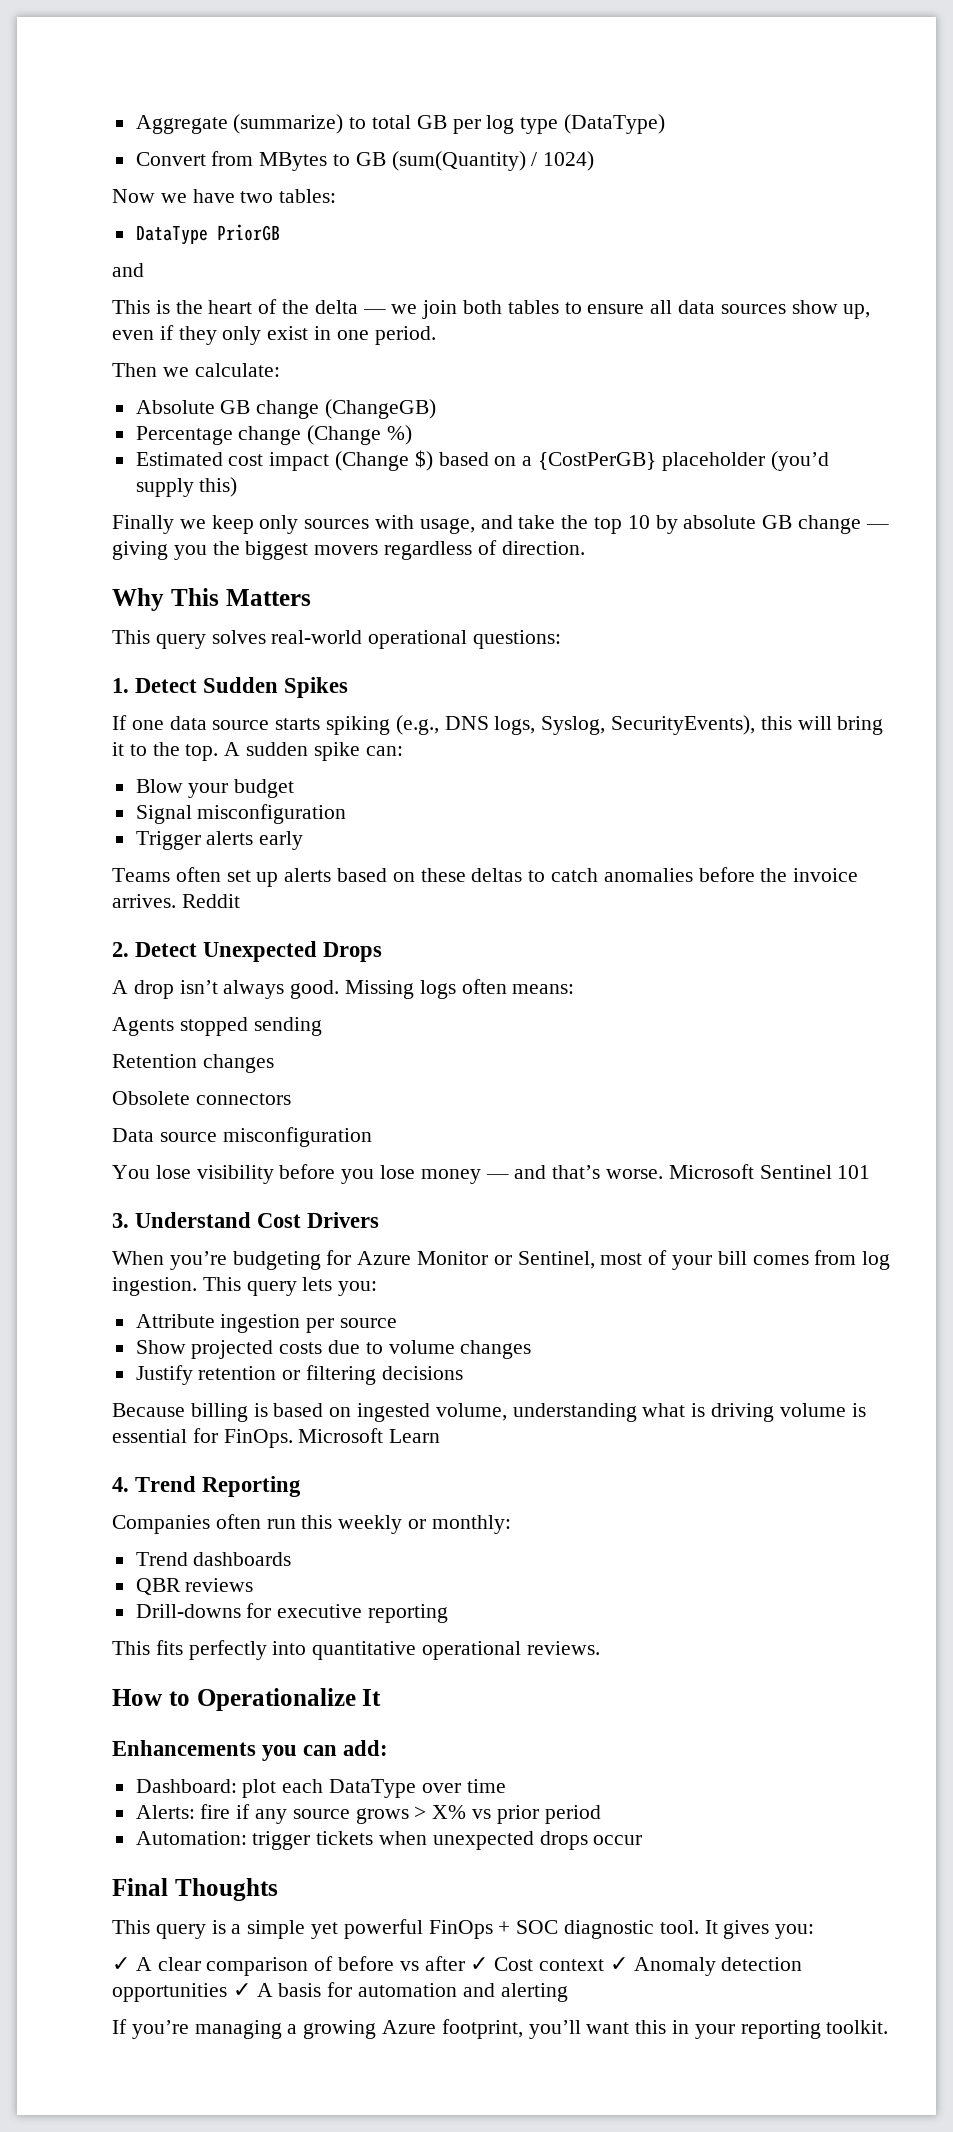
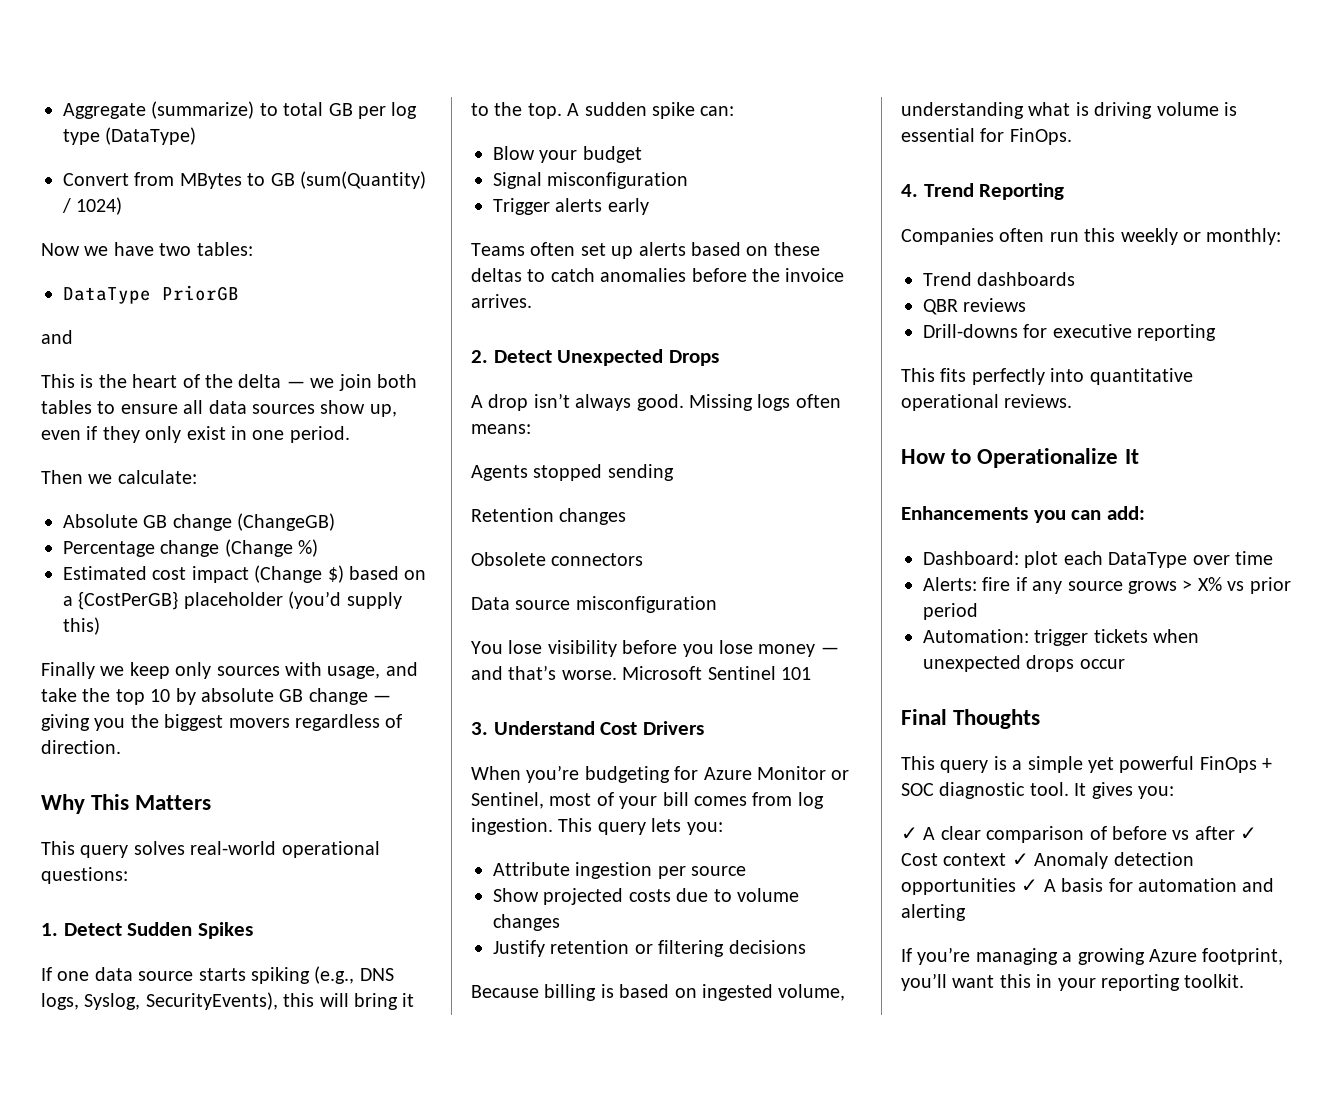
[181,894,240,908] Reddit -> (532, 301) none
[298,1428,441,1443] Microsoft Learn -> (1072, 136) none

